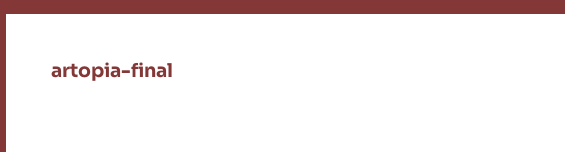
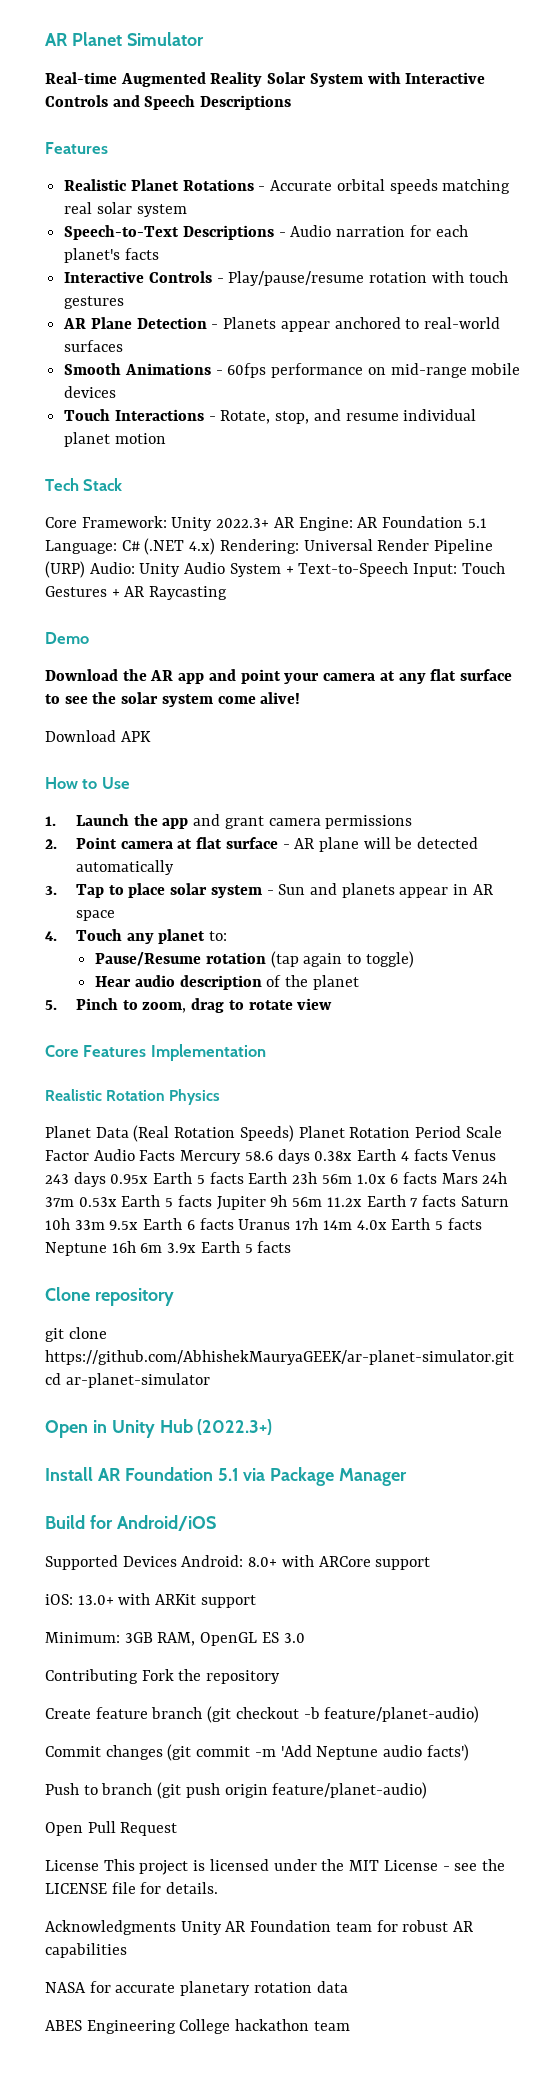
[51,62,173,81] artopia-final -> [45,32,204,46] [45,72,486,87] [45,95,292,110] [45,142,108,154] [64,179,511,194] [64,202,187,217] [64,225,468,240] [64,248,159,263] [64,271,508,286] [64,296,125,309] [63,317,501,332] [64,340,124,352] [64,363,521,378] [64,386,117,398] [64,409,477,424] [64,432,166,447] [45,478,123,491] [45,516,487,531] [45,538,494,555] [45,561,505,578] [45,586,228,600] [45,632,89,644] [45,669,512,684] [45,692,301,707] [45,730,151,742] [45,777,130,789] [45,814,413,829] [45,837,479,852] [75,860,174,875] [45,883,493,898] [75,910,115,921] [45,929,228,944] [95,951,414,968] [95,975,359,990] [45,998,333,1013] [45,1044,266,1061] [45,1089,221,1105] [45,1125,502,1142] [45,1149,497,1164] [45,1172,508,1187] [45,1195,509,1210] [45,1218,482,1230] [45,1241,292,1256] [45,1287,174,1306] [45,1327,107,1342] [45,1350,514,1365] [45,1373,210,1388] [45,1419,273,1438] [45,1467,408,1486] [45,1515,216,1531] [45,1555,431,1570] [45,1593,256,1608] [45,1632,305,1646] [45,1669,281,1684] [45,1706,480,1723] [45,1744,469,1761] [45,1782,428,1799] [45,1821,178,1836] [45,1859,505,1875] [45,1882,219,1894] [45,1920,474,1935] [45,1943,127,1958] [45,1981,348,1996] [45,2019,350,2034] AR Planet Simulator // Real-time Augmented Reality Solar System with Interactive Controls and Speech Descriptions // Features // Realistic Planet Rotations - Accurate orbital speeds matching real solar system // Speech-to-Text Descriptions - Audio narration for each planet's facts // Interactive Controls - Play/pause/resume rotation with touch gestures // AR Plane Detection - Planets appear anchored to real-world surfaces // Smooth Animations - 60fps performance on mid-range mobile devices // Touch Interactions - Rotate, stop, and resume individual planet motion // Tech Stack // Core Framework: Unity 2022.3+ AR Engine: AR Foundation 5.1 Language: C# (.NET 4.x) Rendering: Universal Render Pipeline (URP) Audio: Unity Audio System + Text-to-Speech Input: Touch Gestures + AR Raycasting // Demo // Download the AR app and point your camera at any flat surface to see the solar system come alive! // Download APK // How to Use // 1. Launch the app and grant camera permissions // 2. Point camera at flat surface - AR plane will be detected automatically // 3. Tap to place solar system - Sun and planets appear in AR space // 4. Touch any planet to: // Pause/Resume rotation (tap again to toggle) // Hear audio description of the planet // 5. Pinch to zoom, drag to rotate view // Core Features Implementation // Realistic Rotation Physics // Planet Data (Real Rotation Speeds) Planet Rotation Period Scale Factor Audio Facts Mercury 58.6 days 0.38x Earth 4 facts Venus 243 days 0.95x Earth 5 facts Earth 23h 56m 1.0x 6 facts Mars 24h 37m 0.53x Earth 5 facts Jupiter 9h 56m 11.2x Earth 7 facts Saturn 10h 33m 9.5x Earth 6 facts Uranus 17h 14m 4.0x Earth 5 facts Neptune 16h 6m 3.9x Earth 5 facts // Clone repository // git clone https://github.com/AbhishekMauryaGEEK/ar-planet-simulator.git cd ar-planet-simulator // Open in Unity Hub (2022.3+) // Install AR Foundation 5.1 via Package Manager // Build for Android/iOS // Supported Devices Android: 8.0+ with ARCore support // iOS: 13.0+ with ARKit support // Minimum: 3GB RAM, OpenGL ES 3.0 // Contributing Fork the repository // Create feature branch (git checkout -b feature/planet-audio) // Commit changes (git commit -m 'Add Neptune audio facts') // Push to branch (git push origin feature/planet-audio) // Open Pull Request // License This project is licensed under the MIT License - see the LICENSE file for details. // Acknowledgments Unity AR Foundation team for robust AR capabilities // NASA for accurate planetary rotation data // ABES Engineering College hackathon team

